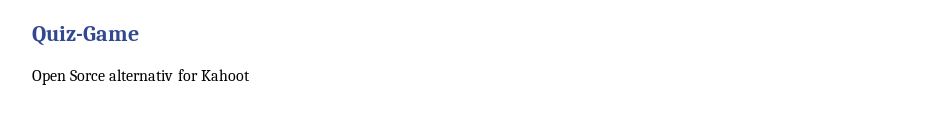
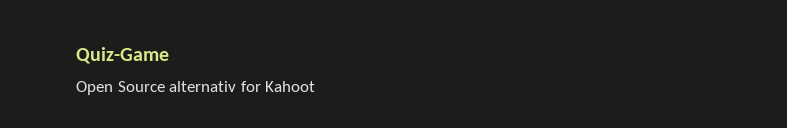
[70,70,106,81] Sorce -> [117,81,165,92] Source

